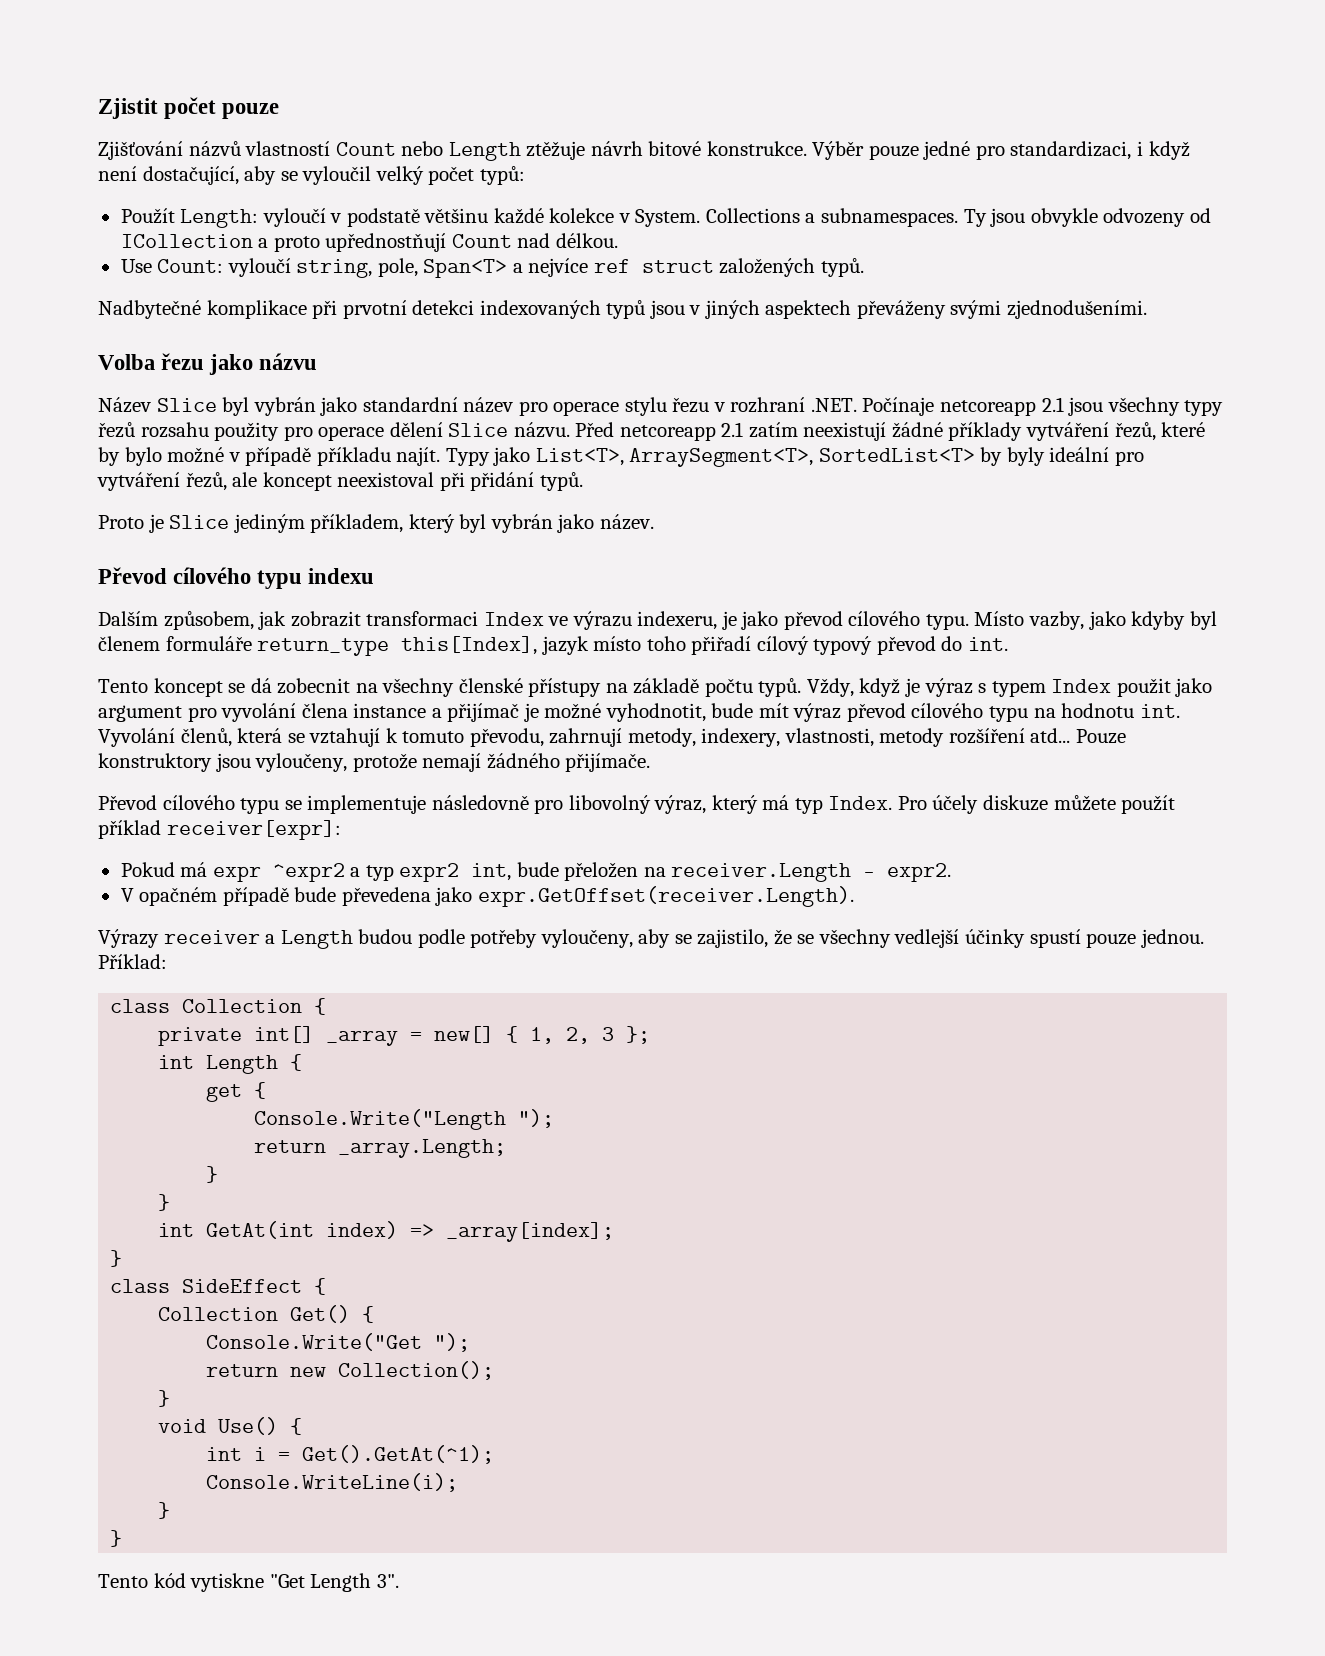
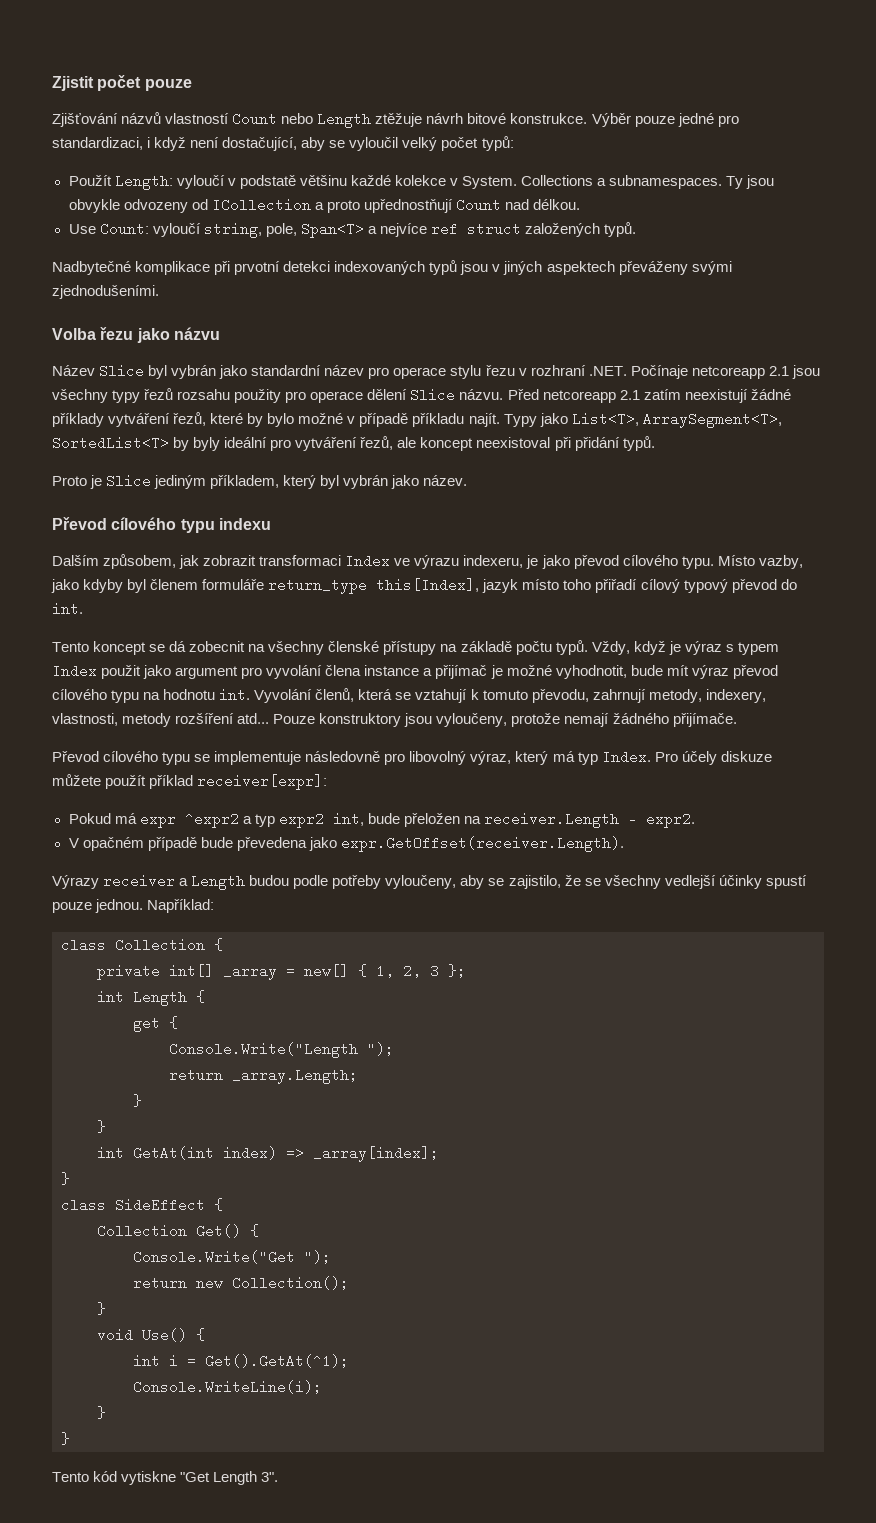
[98,954,167,969] Příklad: -> [147,899,215,913] Například:

